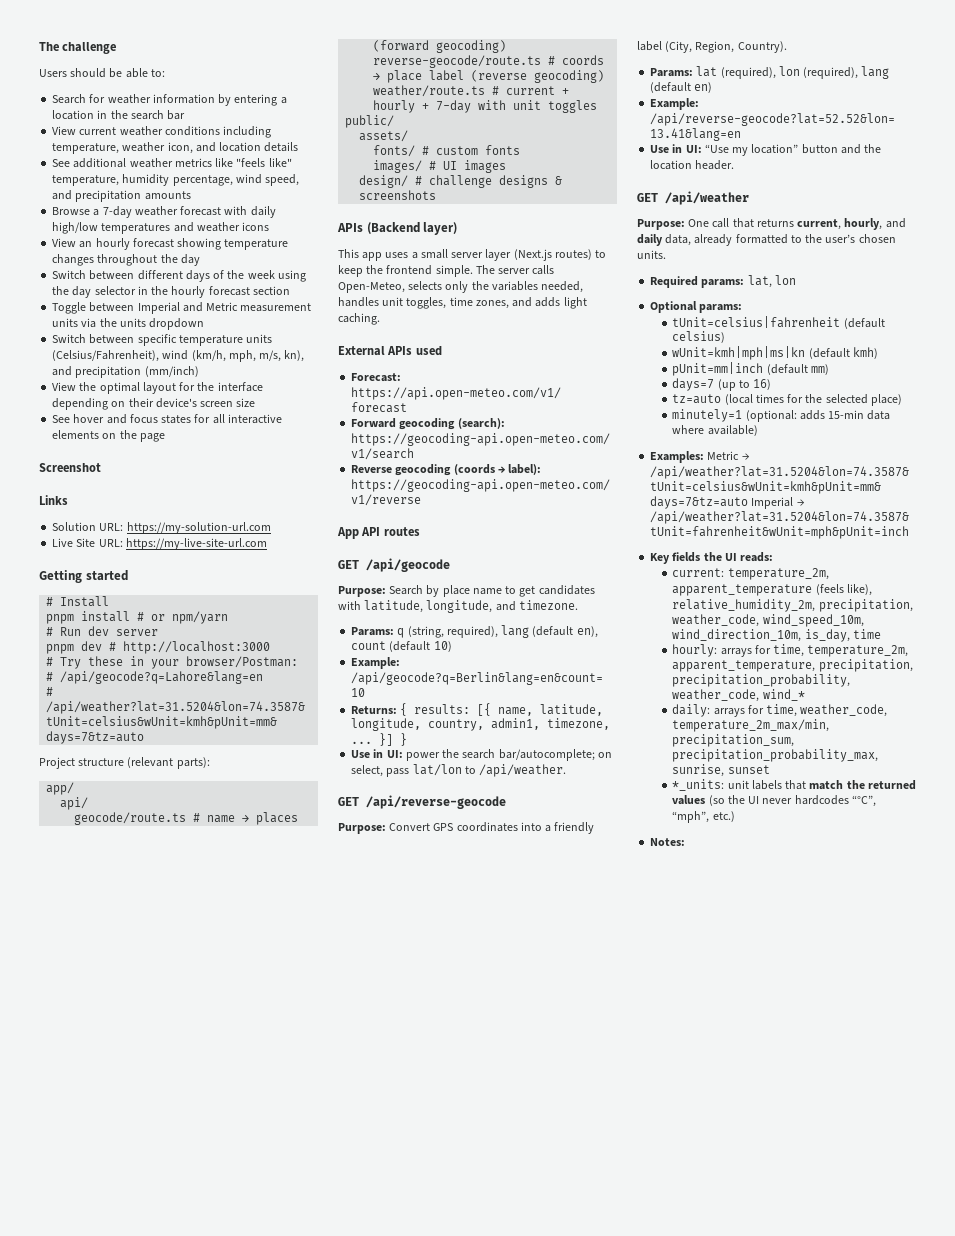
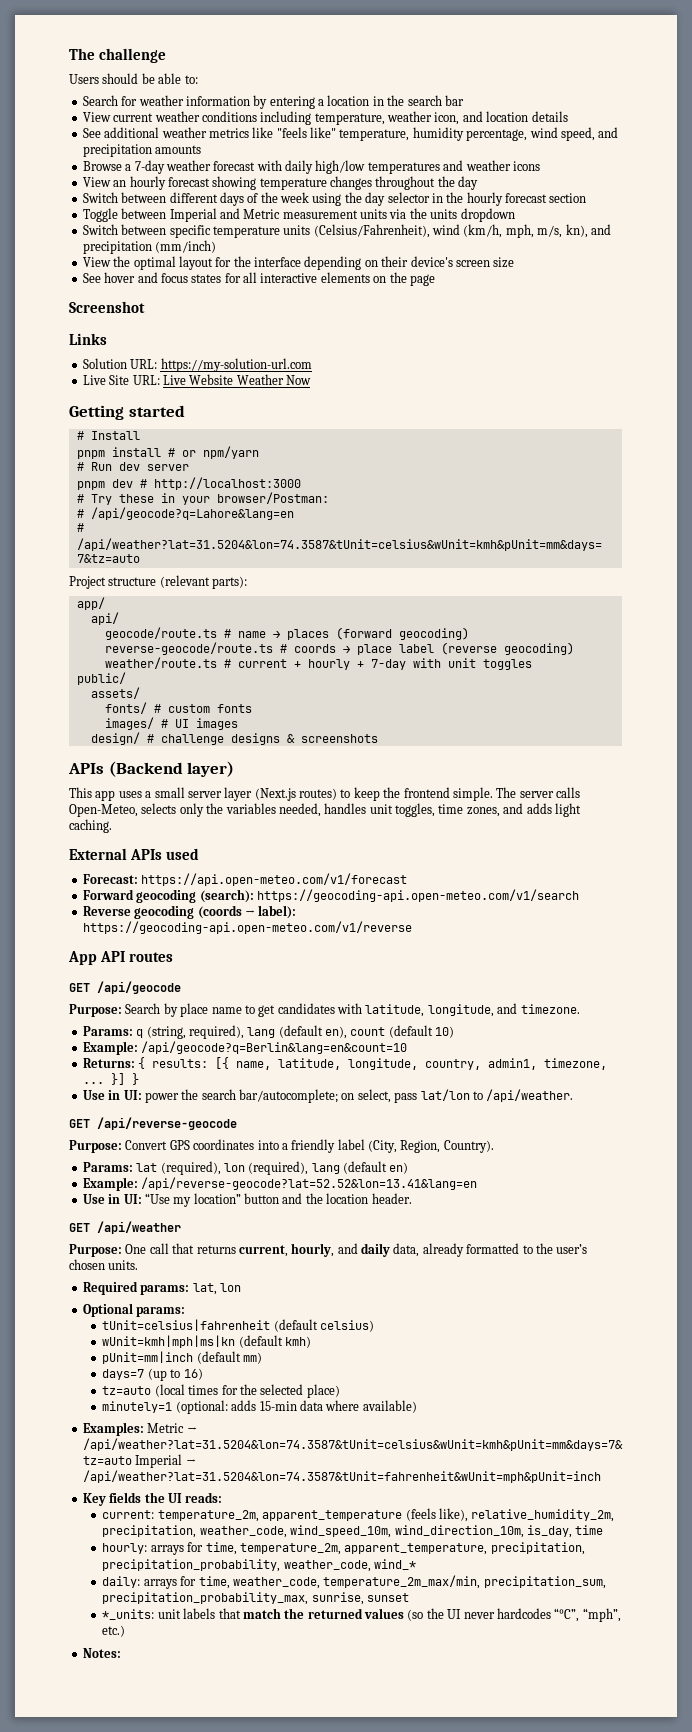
[125,538,267,550] https://my-live-site-url.com -> [162,374,311,385] Live Website Weather Now

